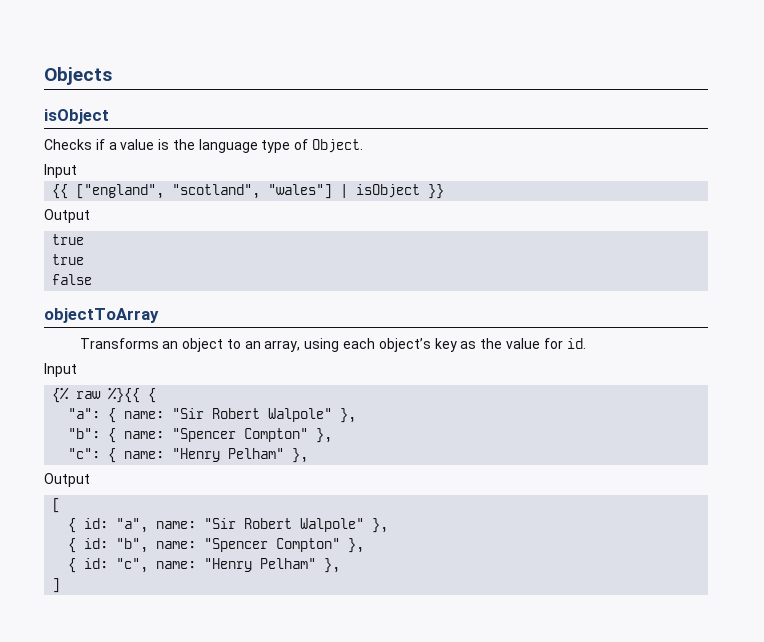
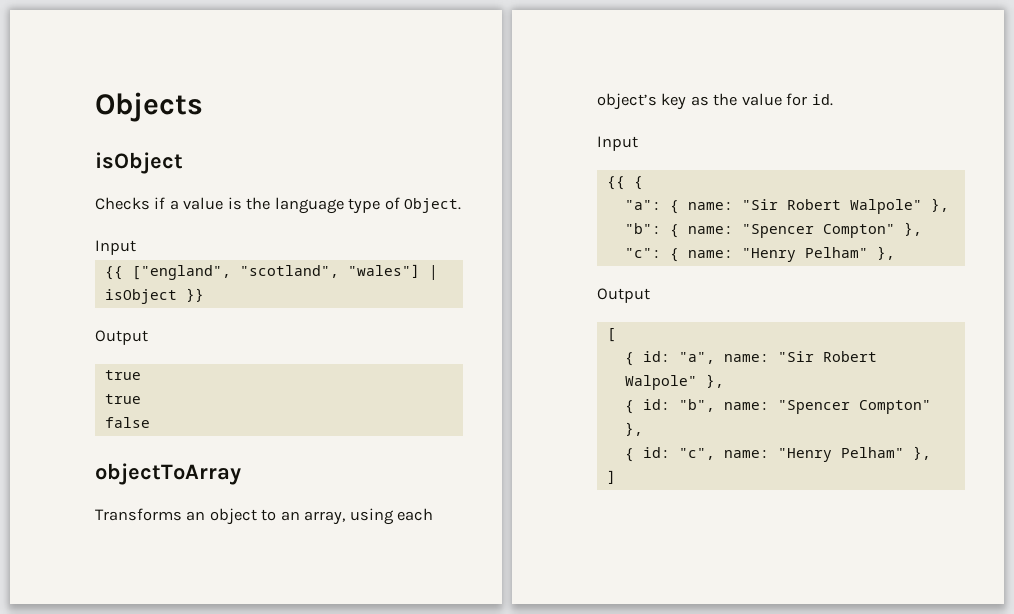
[52,387,141,403] {% raw %}{{ -> [606,176,625,190] {{

